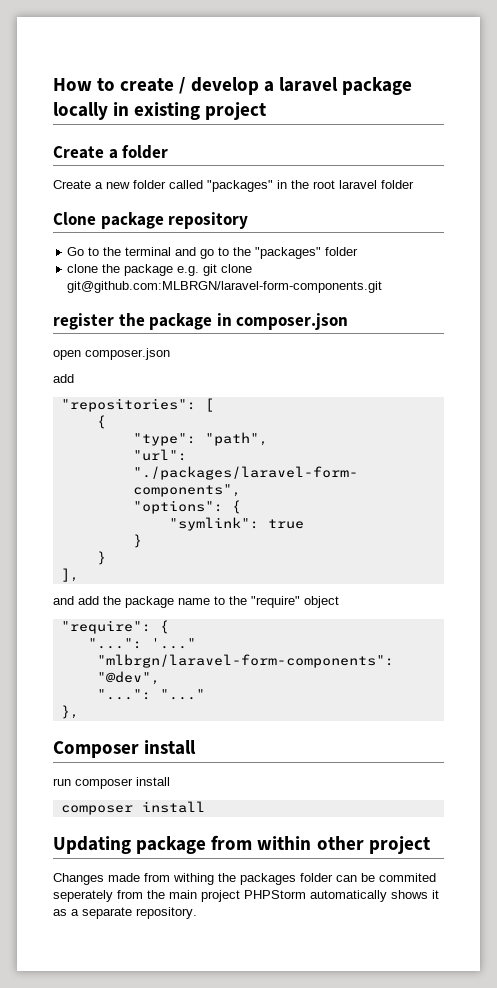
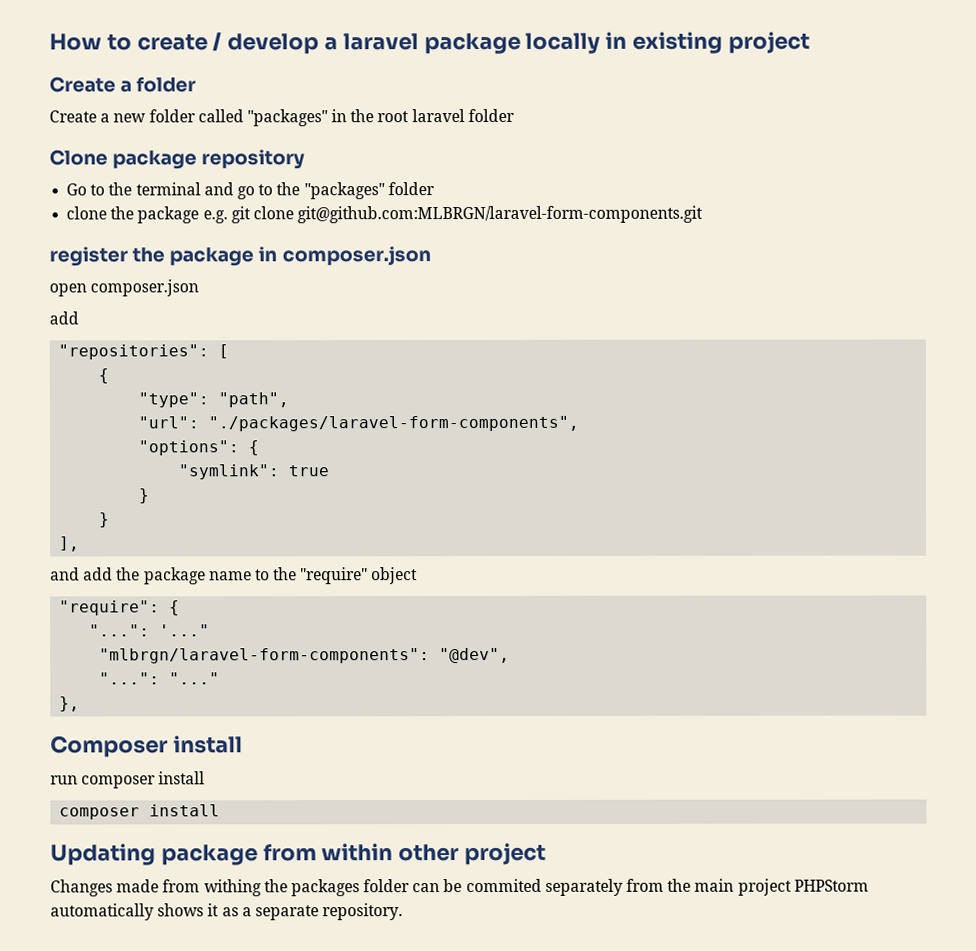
[53,890,113,902] seperately -> [544,878,623,896] separately

